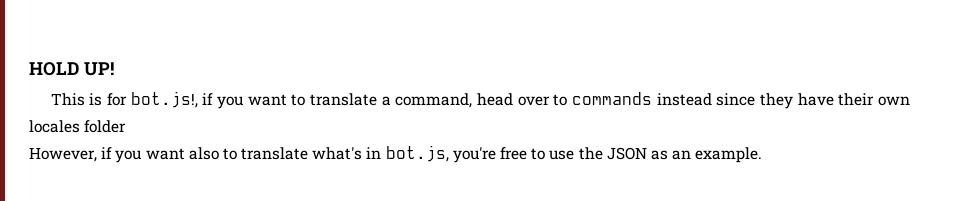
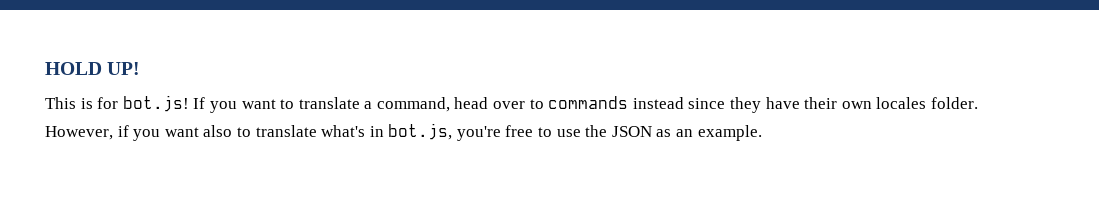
[130,91,214,108] bot.js!, if -> [122,95,206,112] bot.js! If
[84,120,127,133] folder -> [930,97,978,109] folder.

